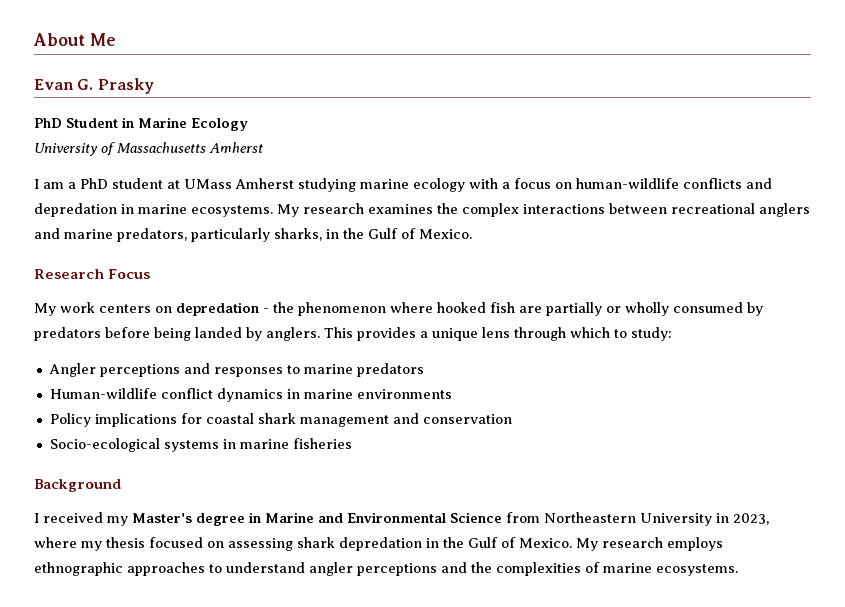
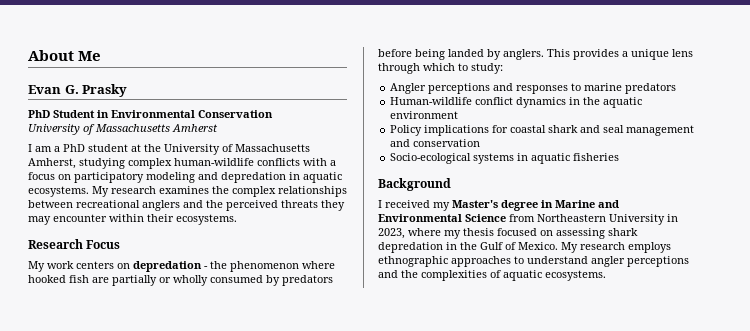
[138,117,248,131] Marine Ecology -> [111,110,273,118] Environmental Conservation
[184,178,465,192] UMass Amherst studying marine ecology -> [144,144,310,155] [28,158,300,169] the University of Massachusetts Amherst, studying complex human-wildlife conflicts
[576,178,742,189] human-wildlife conflicts -> [74,172,195,183] participatory modeling
[138,204,187,214] marine -> [303,172,342,183] aquatic
[523,204,605,214] interactions -> [278,186,347,197] relationships
[64,228,472,242] marine predators, particularly sharks, in the Gulf of Mexico. -> [206,200,345,211] [28,214,237,225] the perceived threats they may encounter within their ecosystems.
[303,389,452,399] marine environments -> [583,97,643,108] [390,111,459,119] the aquatic environment
(296, 418) none -> [580,125,625,133] and seal
[239,439,289,449] marine -> [531,153,571,164] aquatic
[603,563,652,573] marine -> [503,270,542,281] aquatic

